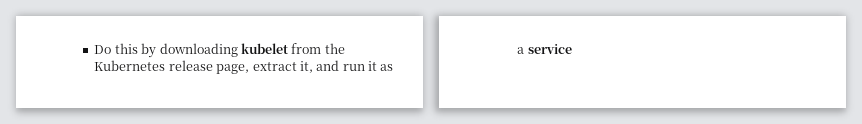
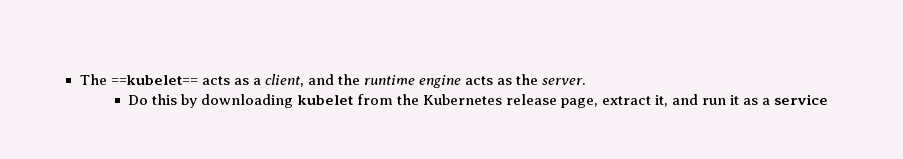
(94, 49) none -> [79,74,587,88] The ==kubelet== acts as a client, and the runtime engine acts as the server. //

